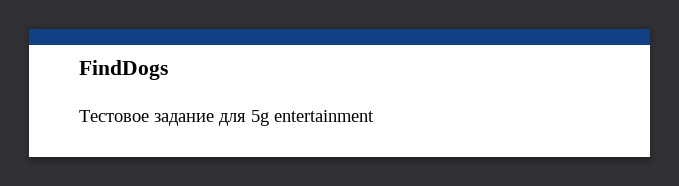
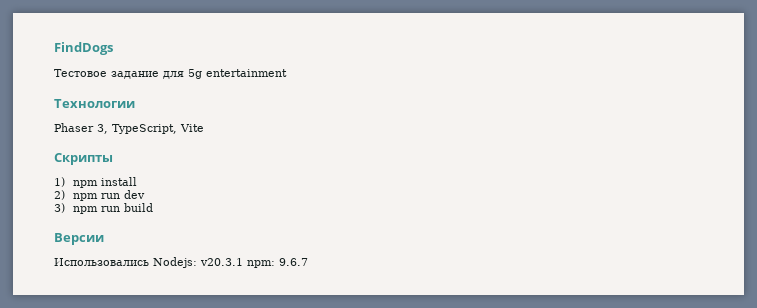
(374, 116) none -> [54,99,135,108] [54,123,204,134] [54,153,113,165] [54,177,138,188] [54,190,146,201] [54,203,154,214] [54,233,104,245] [54,257,308,268] // Технологии // Phaser 3, TypeScript, Vite // Скрипты // 1) npm install // 2) npm run dev // 3) npm run build // Версии // Использовались Nodejs: v20.3.1 npm: 9.6.7

